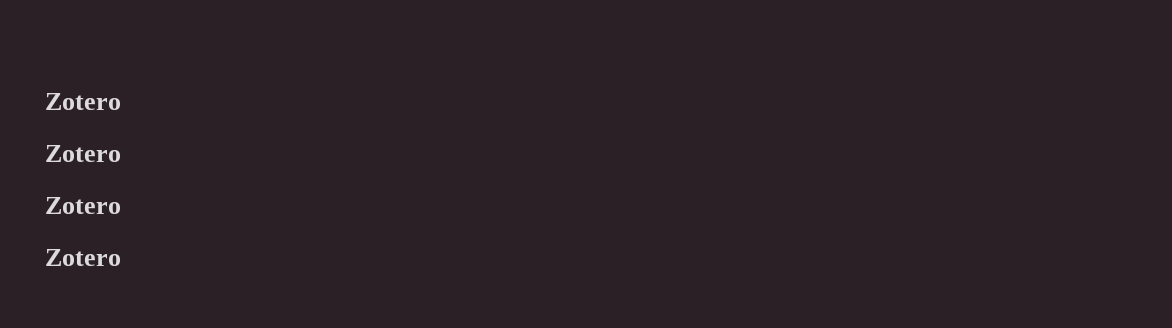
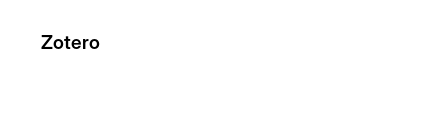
[45,93,121,110] [45,145,121,162] [45,197,121,214] [45,249,121,266] Zotero // Zotero // Zotero // Zotero -> [41,35,100,49] Zotero

